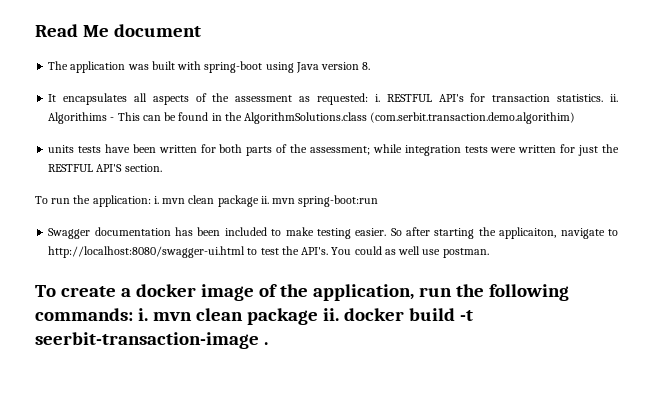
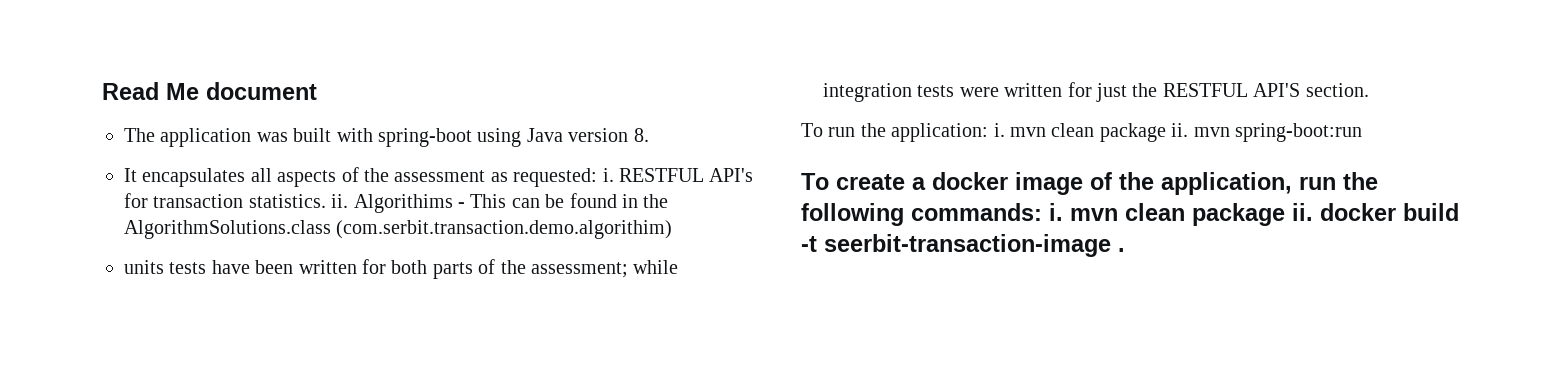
[48,227,618,239] [48,246,489,258] // Swagger documentation has been included to make testing easier. So after starting the applicaiton, navigate to http://localhost:8080/swagger-ui.html to test the API's. You could as well use postman. -> (1362, 132) none

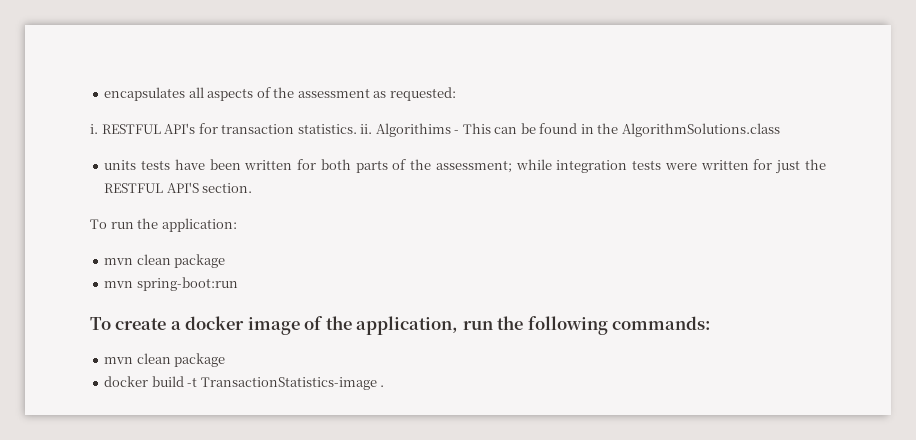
[102,82,317,100] [124,128,649,147] [124,168,137,182] Read Me document // The application was built with spring-boot using Java version 8. // It -> (104, 94) none
(598, 177) none -> (456, 94) //
[336,220,673,239] (com.serbit.transaction.demo.algorithim) -> (780, 130) none
[993,123,1189,142] i. mvn clean package ii. -> [104,254,226,268] // mvn clean package //
[1049,203,1313,226] i. mvn clean package ii. -> [104,353,226,367] // mvn clean package //
[824,234,1111,257] seerbit-transaction-image -> [200,377,377,390] TransactionStatistics-image

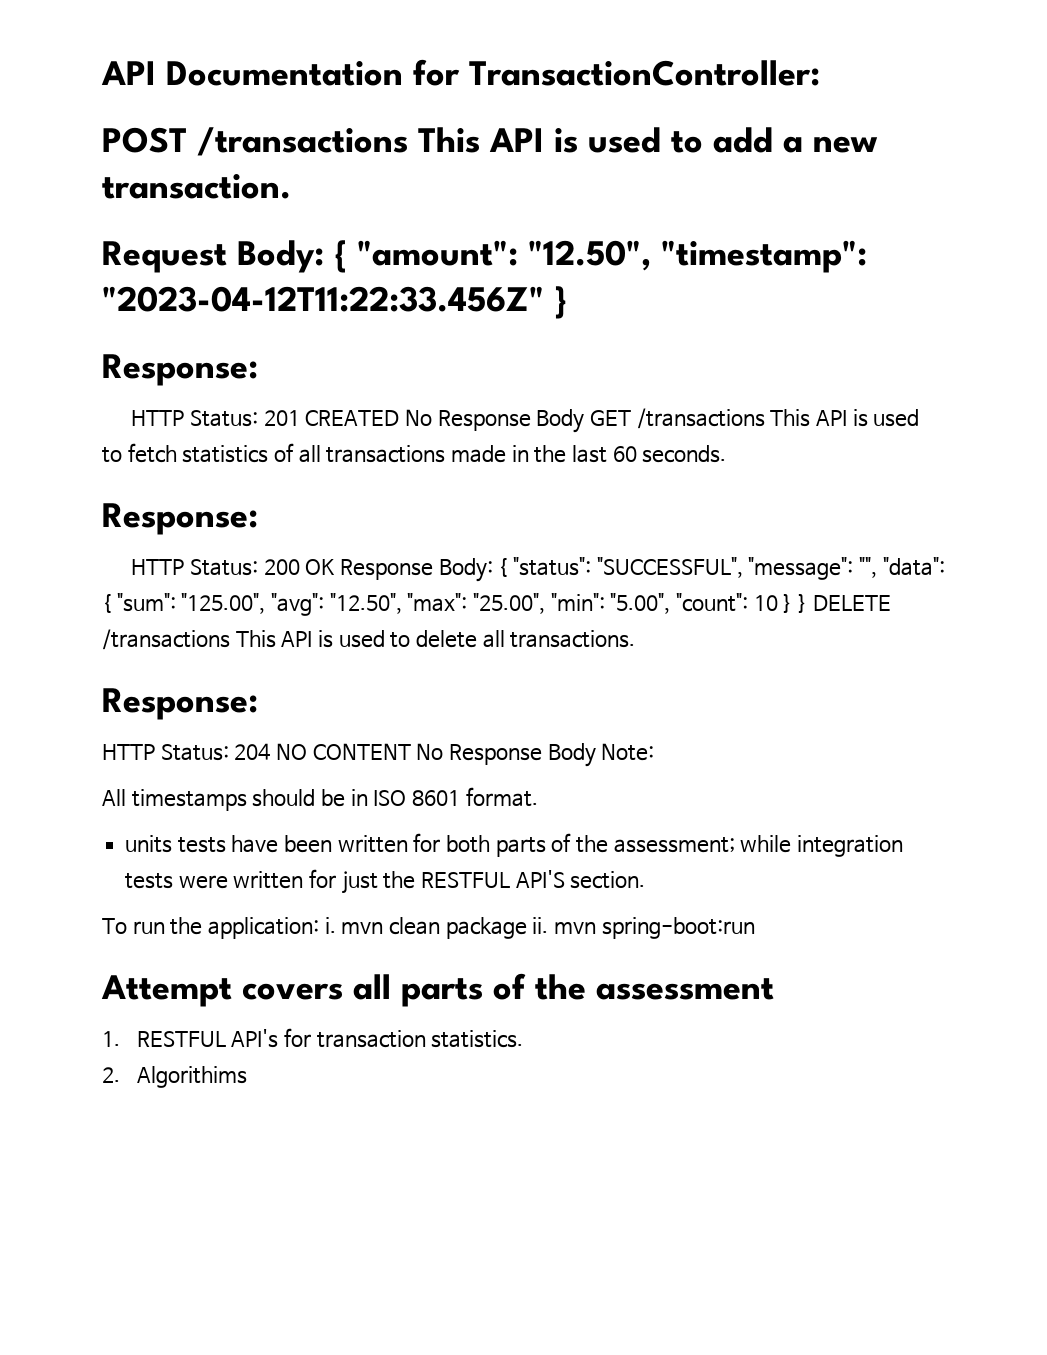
[104,87,456,101] [90,123,780,137] encapsulates all aspects of the assessment as requested: // i. RESTFUL API's for transaction statistics. ii. Algorithims - This can be found in the AlgorithmSolutions.class -> [101,59,820,86] [102,127,878,156] [102,173,291,199] [102,240,867,273] [102,286,568,319] [102,354,258,386] [131,408,920,433] [102,443,727,463] [102,503,258,535] [131,557,945,582] [102,593,891,616] [102,629,636,650] [102,688,258,720] [102,743,655,767] [102,787,538,811] API Documentation for TransactionController: // POST /transactions This API is used to add a new transaction. // Request Body: { "amount": "12.50", "timestamp": "2023-04-12T11:22:33.456Z" } // Response: // HTTP Status: 201 CREATED No Response Body GET /transactions This API is used to fetch statistics of all transactions made in the last 60 seconds. // Response: // HTTP Status: 200 OK Response Body: { "status": "SUCCESSFUL", "message": "", "data": { "sum": "125.00", "avg": "12.50", "max": "25.00", "min": "5.00", "count": 10 } } DELETE /transactions This API is used to delete all transactions. // Response: // HTTP Status: 204 NO CONTENT No Response Body Note: // All timestamps should be in ISO 8601 format.
[104,254,226,268] // mvn clean package // -> [324,917,549,939] i. mvn clean package ii.
[90,316,712,335] [104,353,226,367] [104,376,385,390] To create a docker image of the application, run the following commands: // mvn clean package // docker build -t TransactionStatistics-image . -> [101,973,774,1007] [102,1028,524,1048] [102,1066,247,1088] Attempt covers all parts of the assessment // 1. RESTFUL API's for transaction statistics. // 2. Algorithims

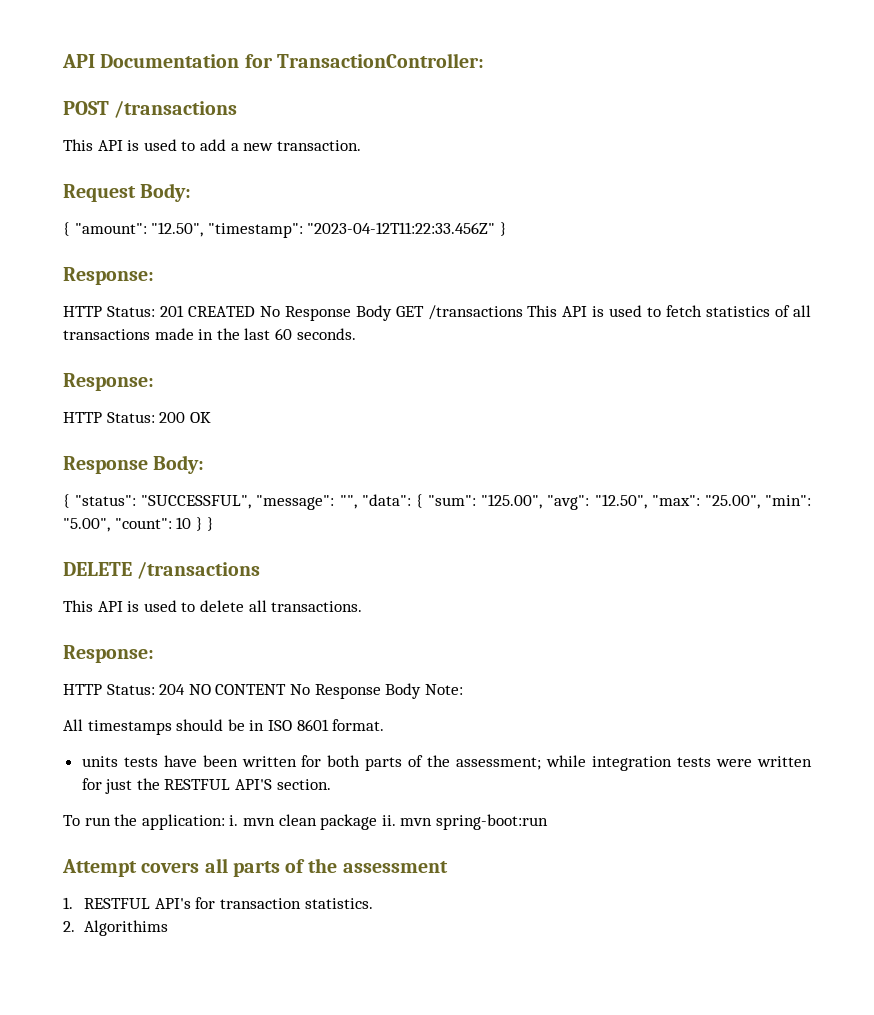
(408, 141) none -> (238, 109) //
(324, 256) none -> (192, 192) //
(336, 567) none -> (211, 417) //
(493, 570) none -> (205, 464) //
(808, 603) none -> (215, 524) //
(230, 639) none -> (261, 570) //

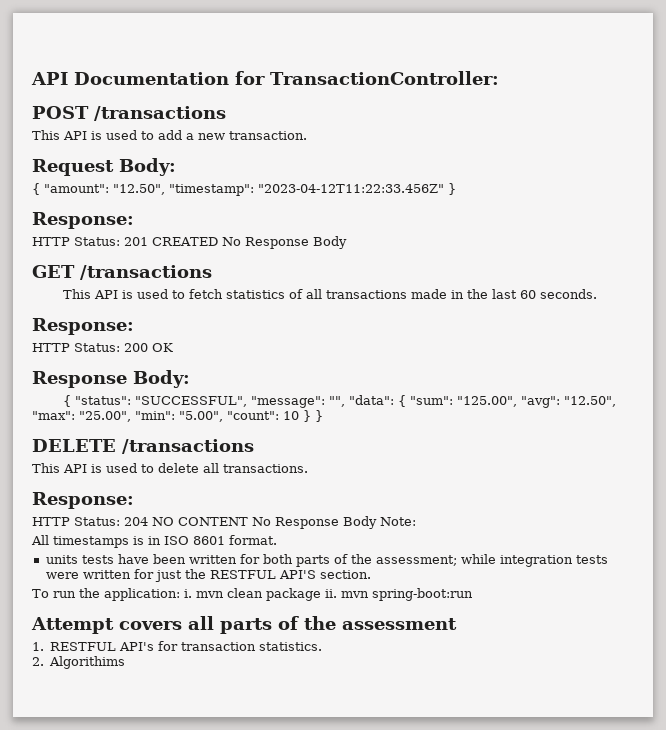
(392, 313) none -> (347, 242) //
(523, 312) none -> (212, 272) //
[176,719,245,731] should be -> [133,536,144,545] is

